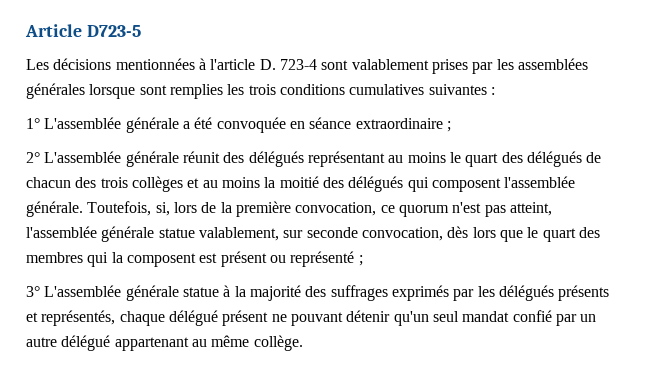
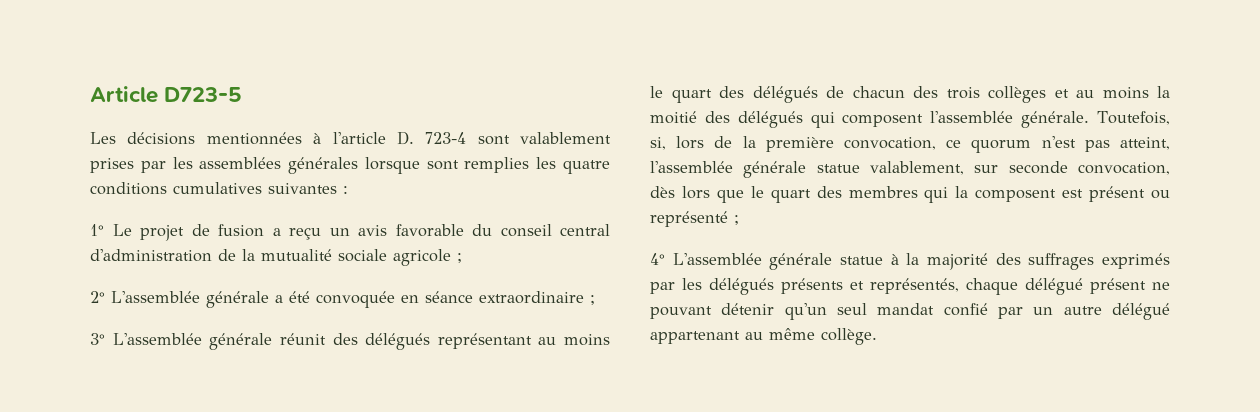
[248,84,276,95] trois -> [563,160,610,174] quatre
(40, 123) none -> [112,224,610,241] [90,249,462,266] [90,291,105,303] Le projet de fusion a reçu un avis favorable du conseil central d'administration de la mutualité sociale agricole ; // 2°
[26,152,40,163] 2° -> [90,333,105,345] 3°
[26,286,40,297] 3° -> [650,253,665,265] 4°

